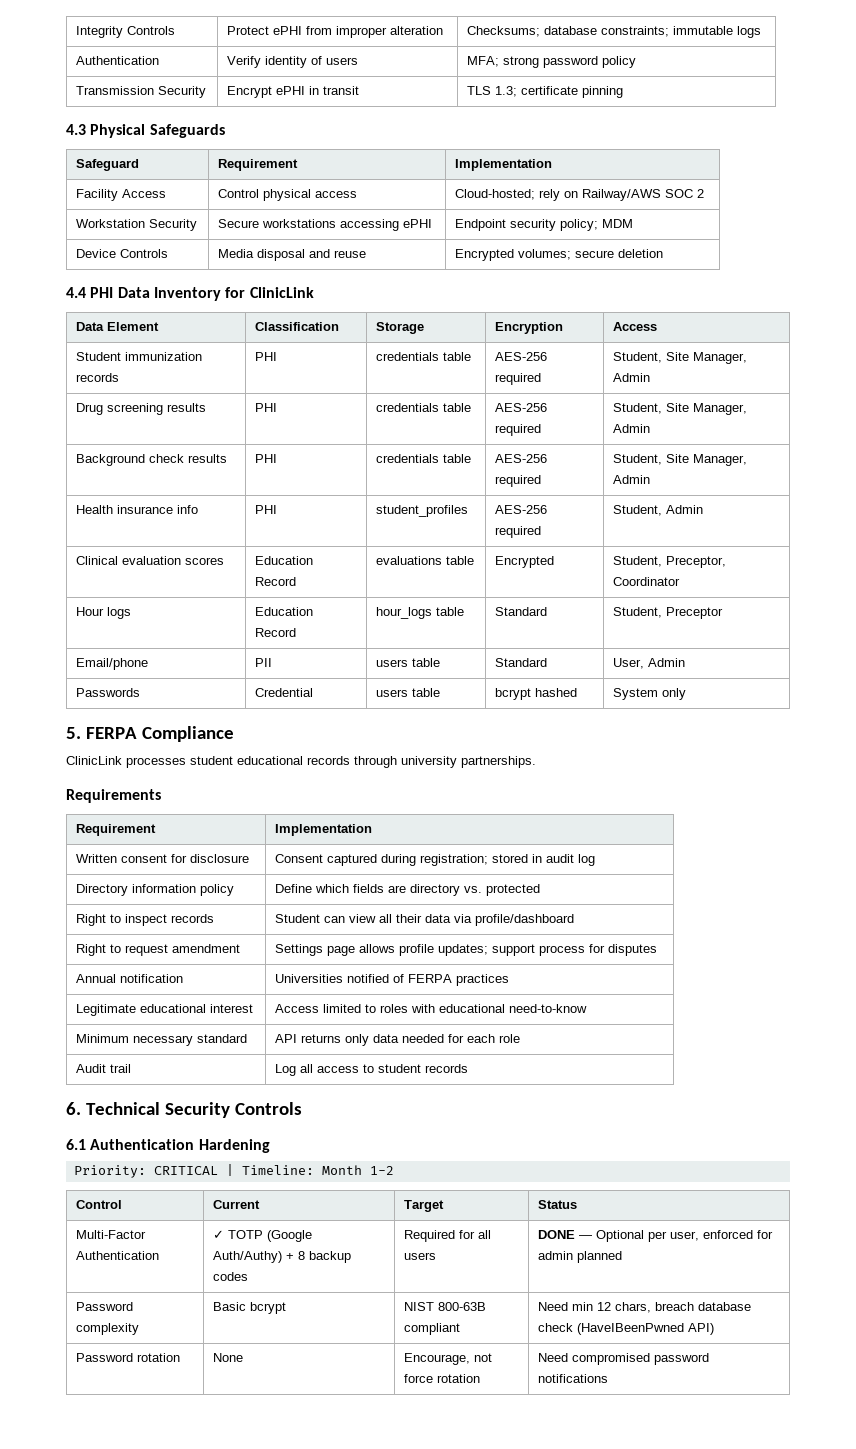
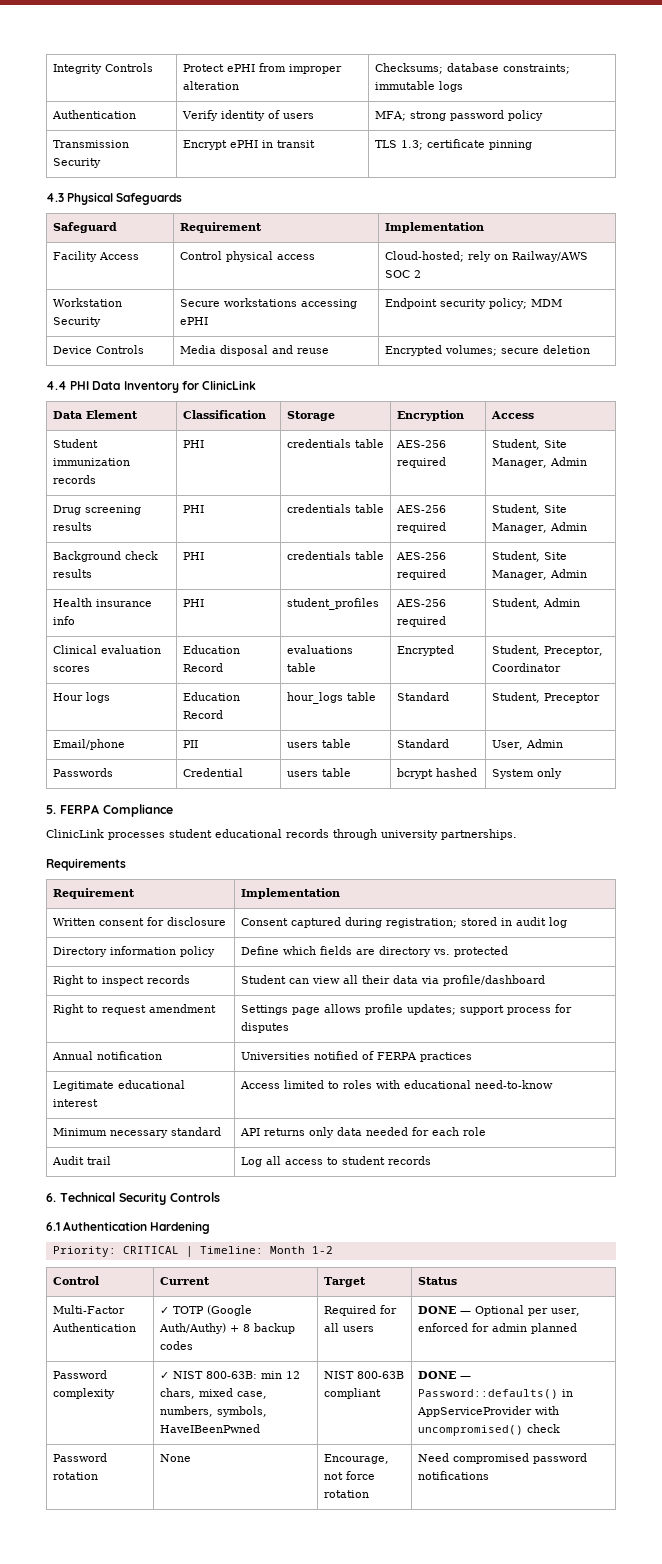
[213,1302,287,1314] [404,1302,487,1311] [404,1323,461,1335] [538,1302,752,1313] [538,1323,715,1335] Basic bcrypt | NIST 800-63B compliant | Need min 12 chars, breach database check (HaveIBeenPwned API) -> [159,1371,300,1379] [159,1388,267,1399] [159,1406,267,1417] [159,1424,260,1433] [323,1371,404,1379] [323,1388,381,1399] [417,1371,471,1379] [417,1389,573,1399] [416,1406,559,1417] [417,1424,560,1436] ✓ NIST 800-63B: min 12 chars, mixed case, numbers, symbols, HaveIBeenPwned | NIST 800-63B compliant | DONE — Password::defaults() in AppServiceProvider with uncompromised() check

